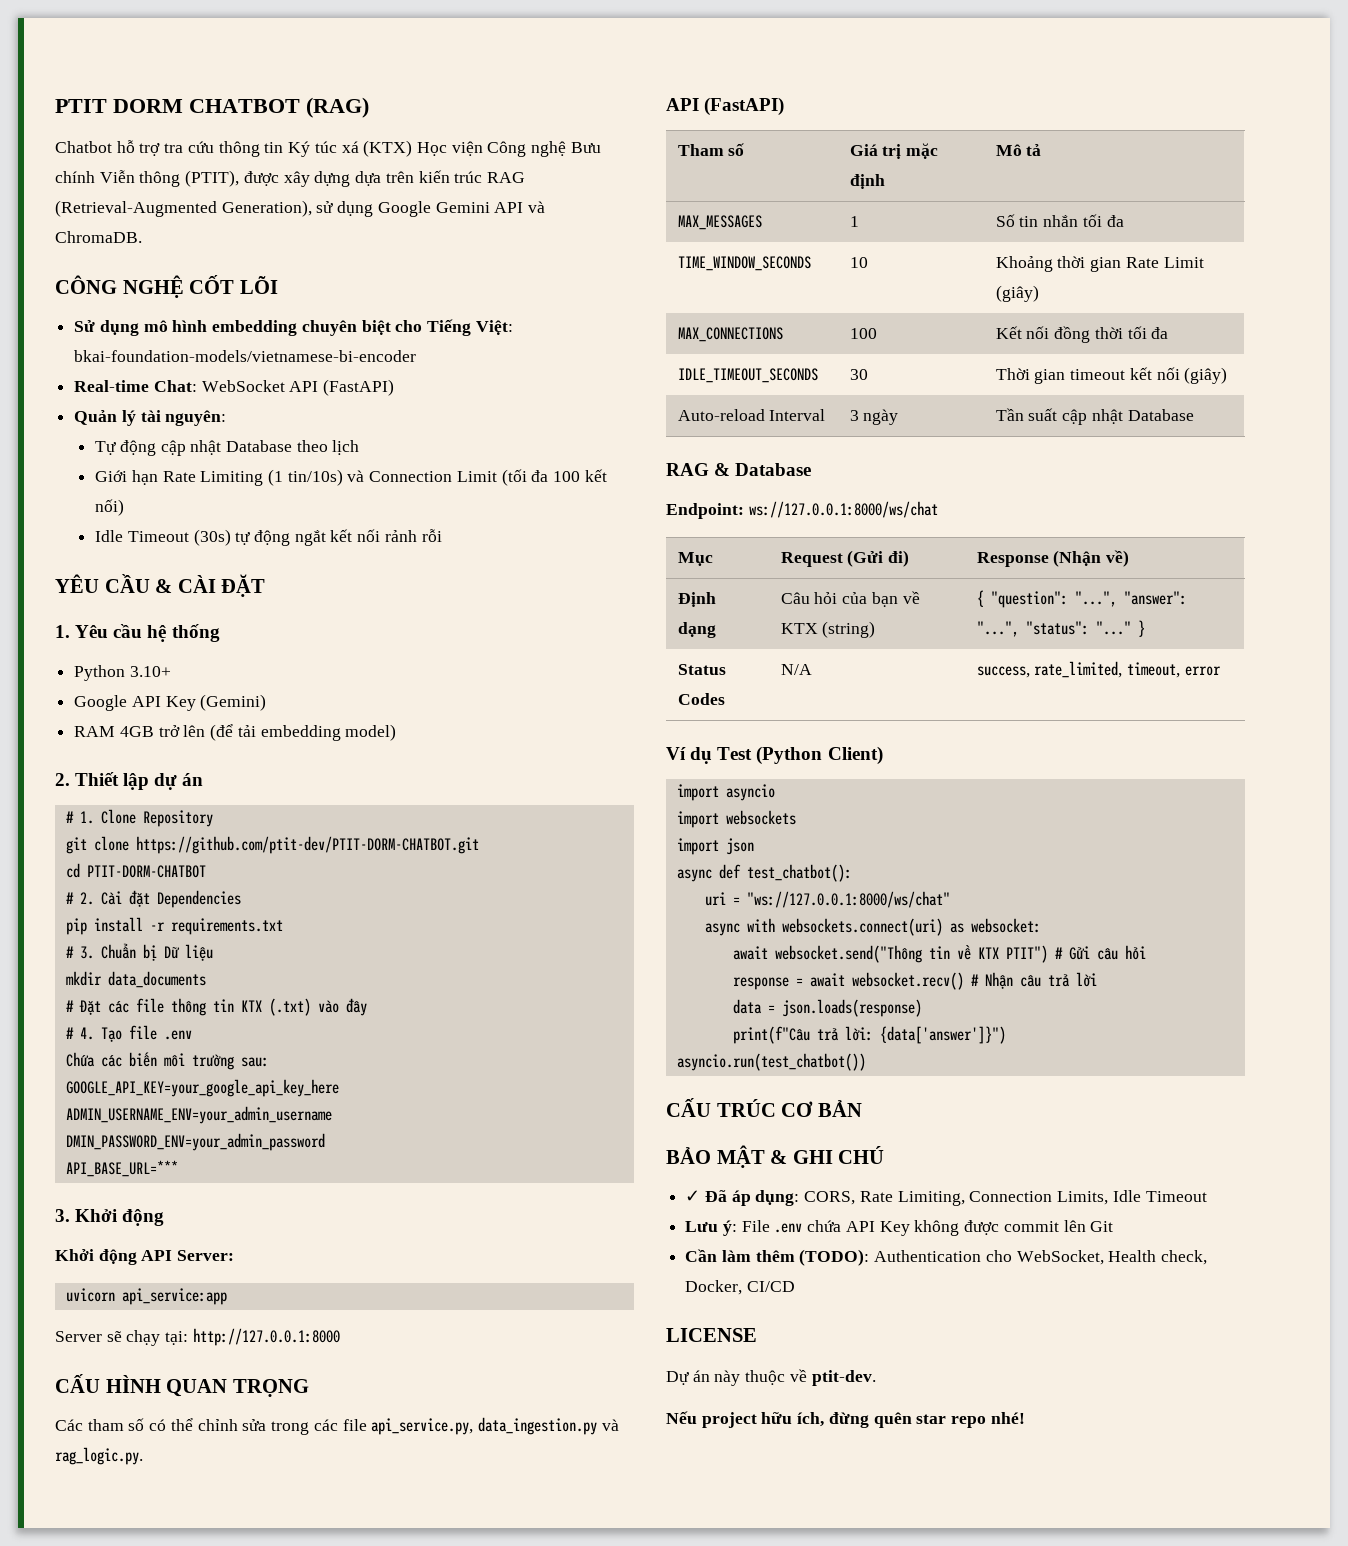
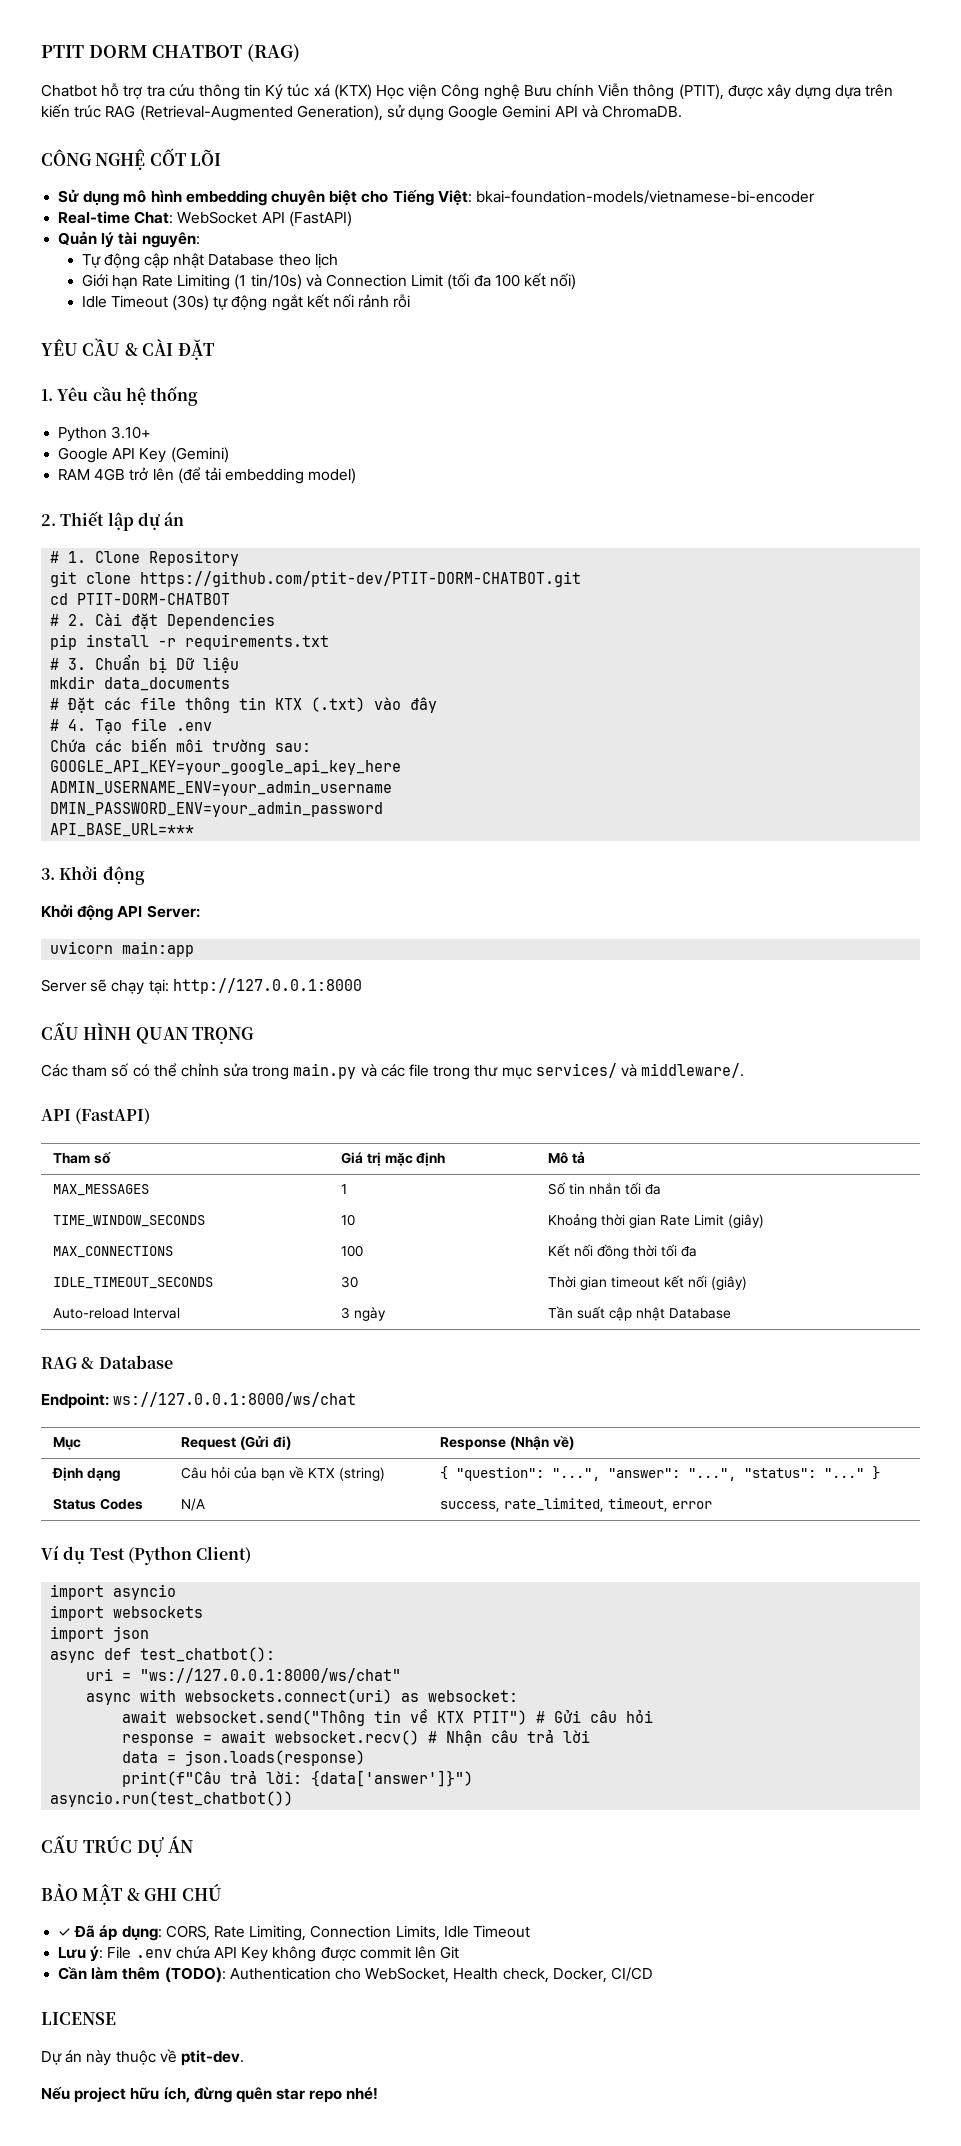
[121,1288,227,1305] api_service:app -> [122,941,195,957] main:app
[313,1417,619,1435] [55,1447,143,1465] các file api_service.py, data_ingestion.py và rag_logic.py. -> [293,1063,745,1080] main.py và các file trong thư mục services/ và middleware/.
[781,1100,862,1117] CƠ BẢN -> [136,1836,194,1857] DỰ ÁN

